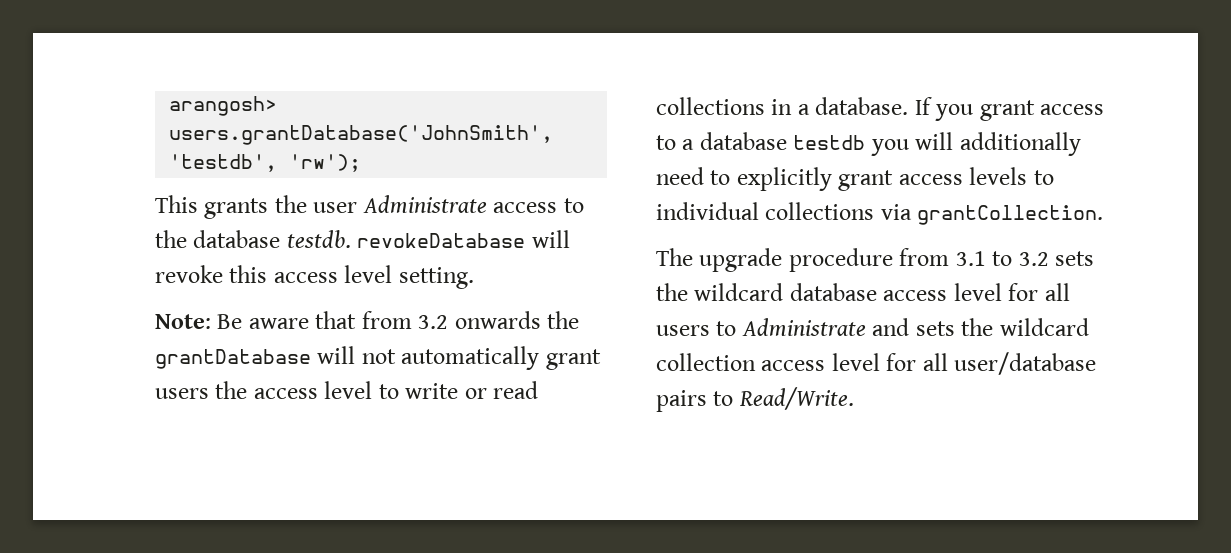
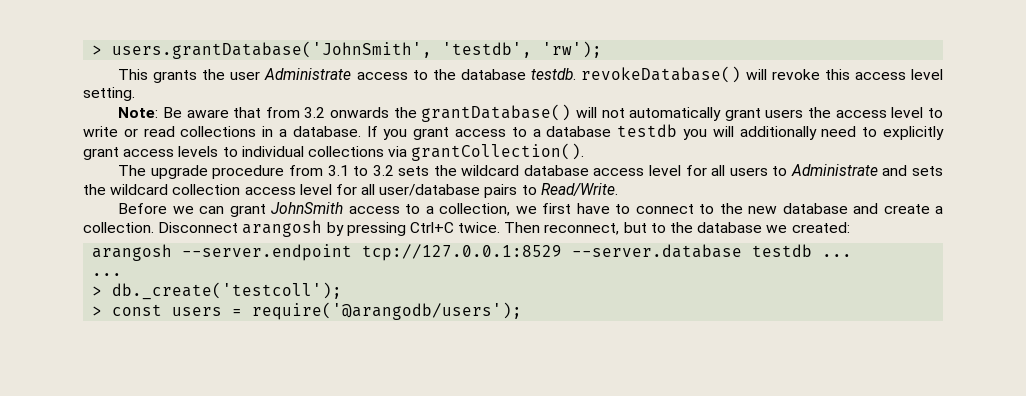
[169,96,278,116] arangosh> -> [92,45,103,55] >
[357,233,526,248] revokeDatabase -> [580,66,741,83] revokeDatabase()
[155,349,311,369] grantDatabase -> [421,104,572,122] grantDatabase()
[917,205,1104,225] grantCollection. -> [411,143,585,161] grantCollection().
(854, 398) none -> [118,202,943,217] [83,220,850,237] [92,244,853,261] [92,273,123,276] [92,282,343,300] [92,302,523,320] // Before we can grant JohnSmith access to a collection, we first have to connect to the new database and create a collection. Disconnect arangosh by pressing Ctrl+C twice. Then reconnect, but to the database we created: // arangosh --server.endpoint tcp://127.0.0.1:8529 --server.database testdb ... // ... // > db._create('testcoll'); // > const users = require('@arangodb/users');

